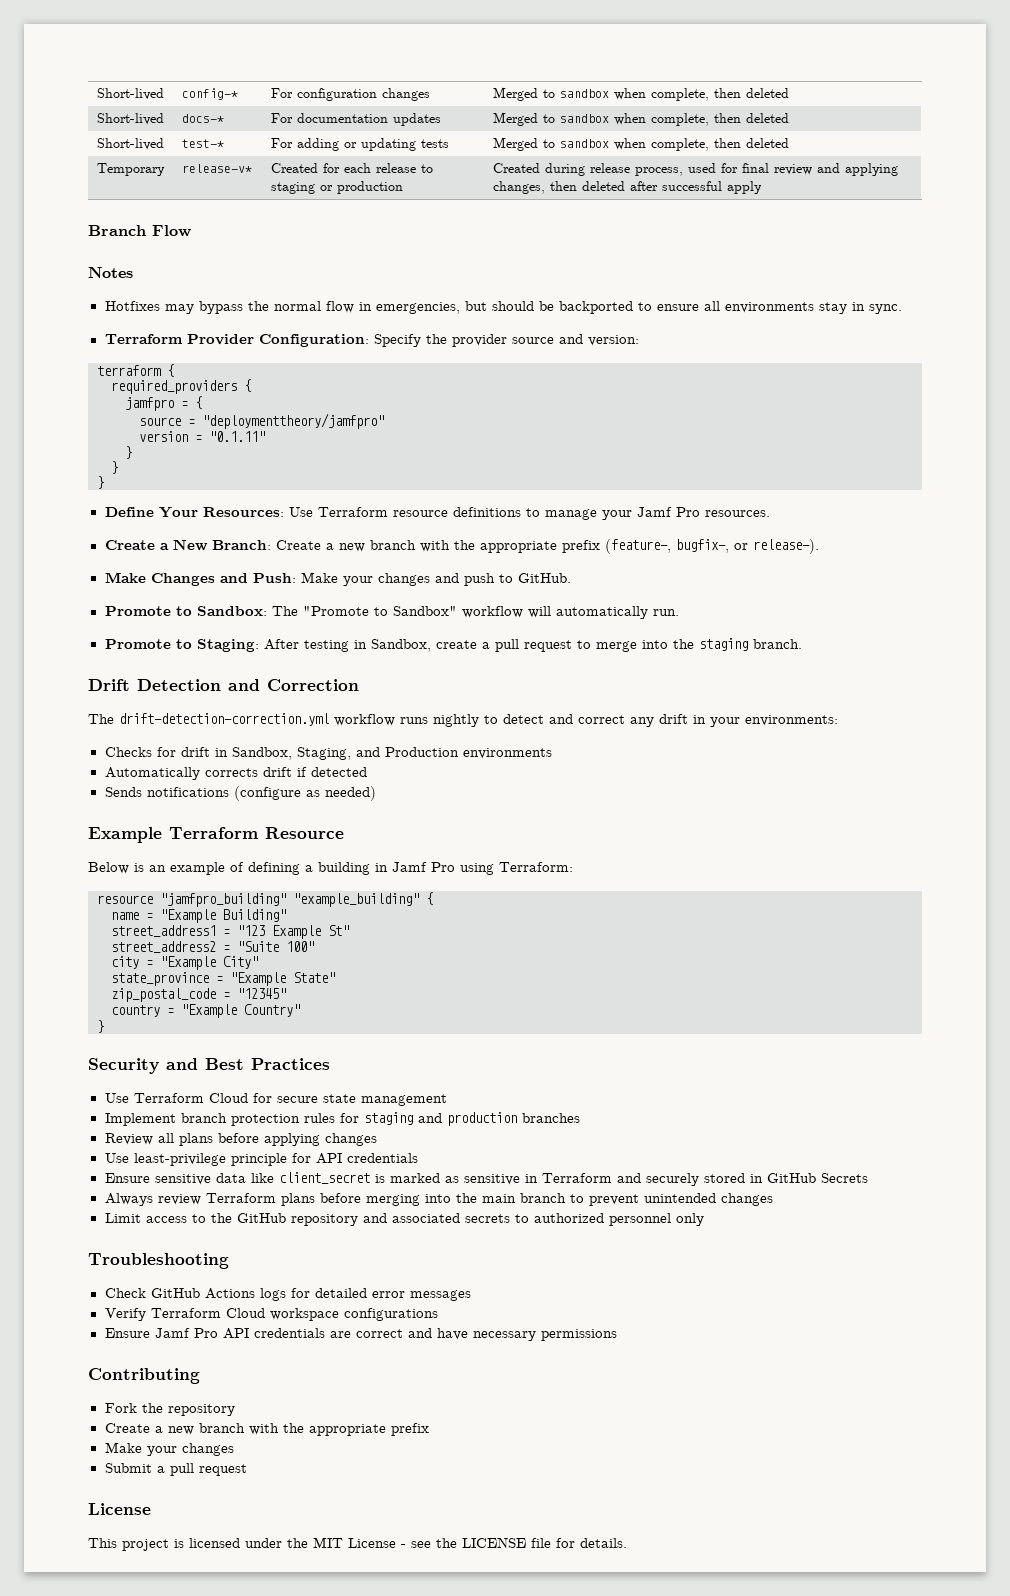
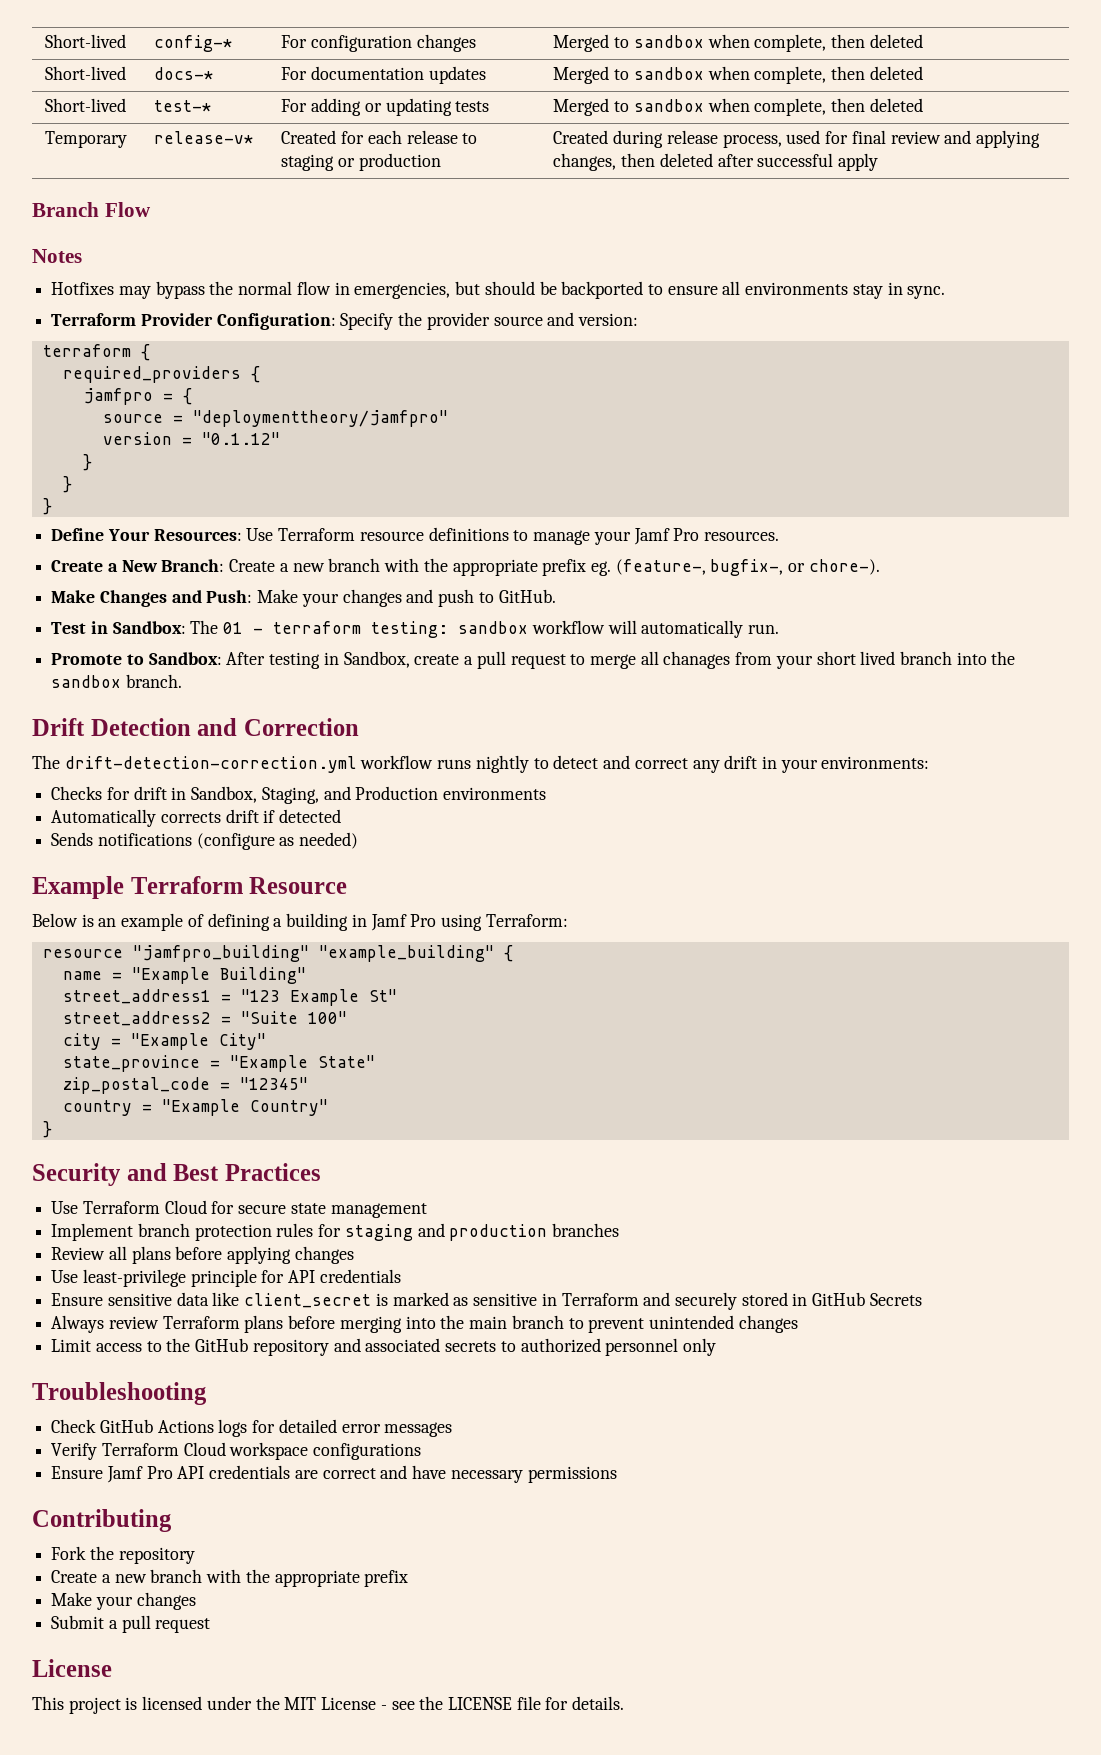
[209,431,265,442] "0.1.11" -> [201,432,280,445] "0.1.12"
(600, 546) none -> [590,561,611,576] eg.
[752,539,819,554] release-). -> [808,559,880,575] chore-).
[104,606,457,616] Promote to Sandbox: The "Promote to Sandbox" -> [51,620,529,638] Test in Sandbox: The 01 - terraform testing: sandbox
[196,639,259,652] Staging: -> [148,652,222,665] Sandbox:
[641,638,748,651] into the staging -> [640,651,1016,669] [51,675,122,688] all chanages from your short lived branch into the sandbox

